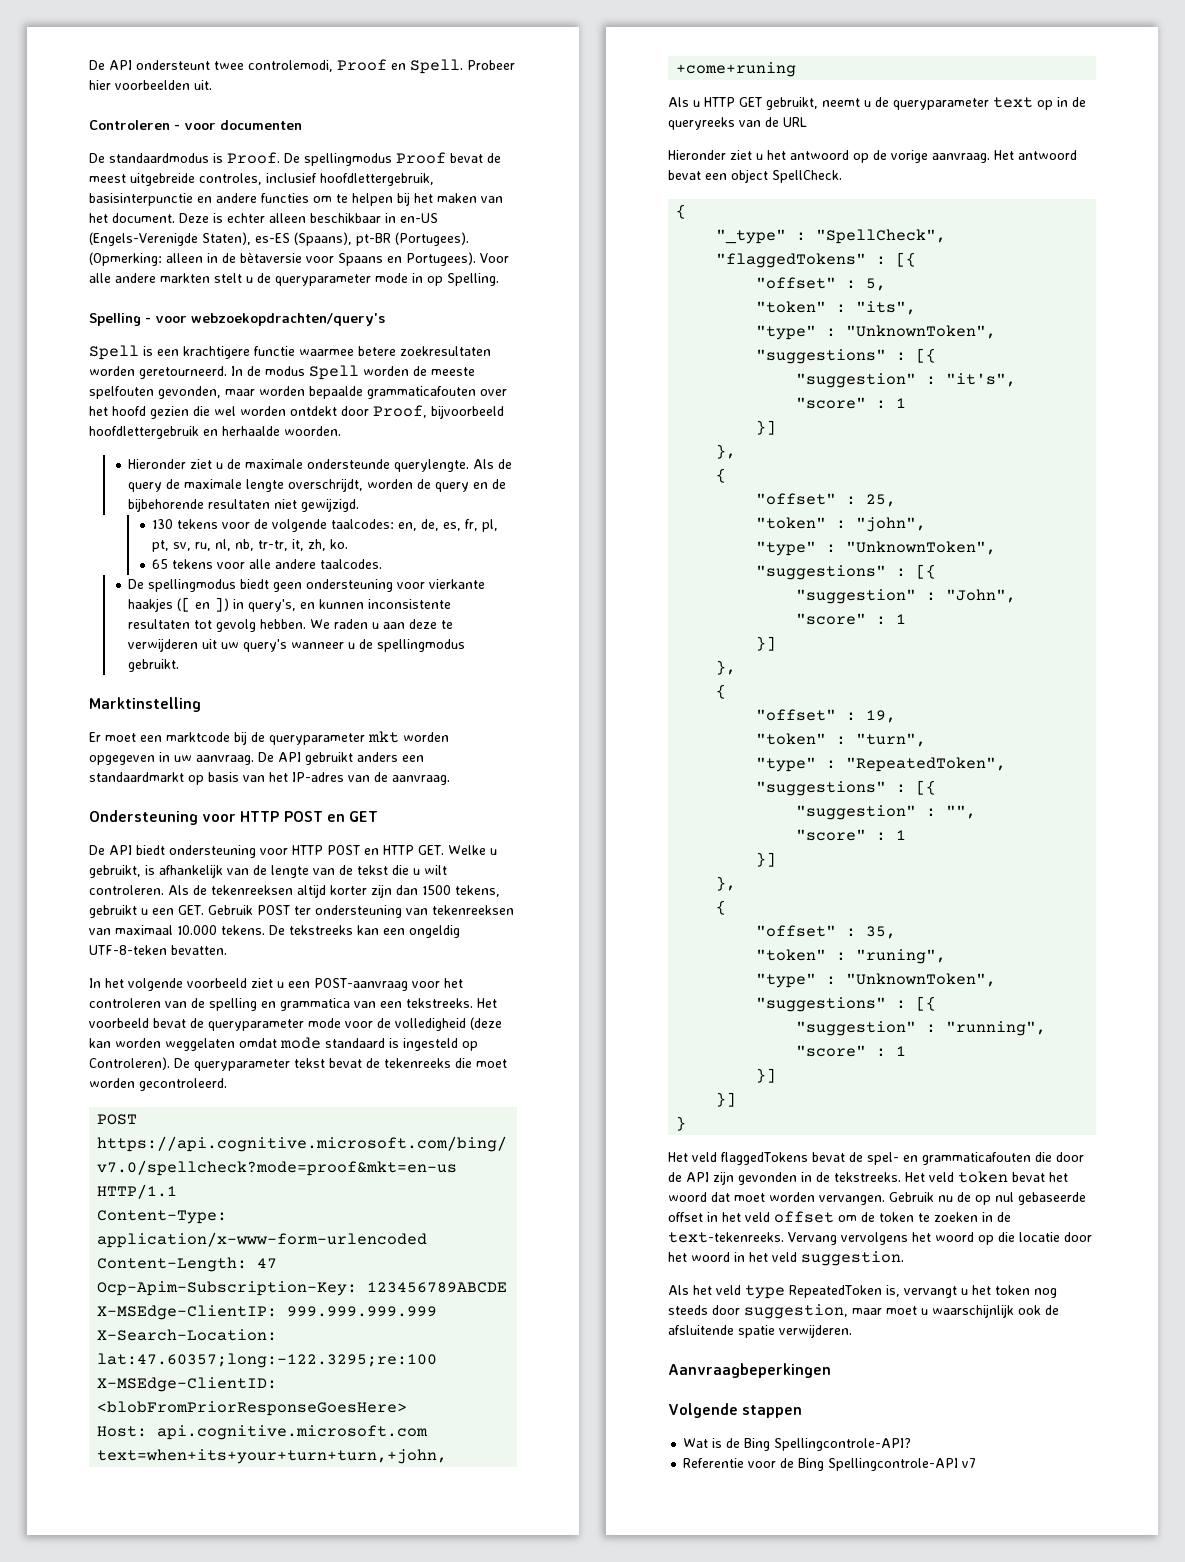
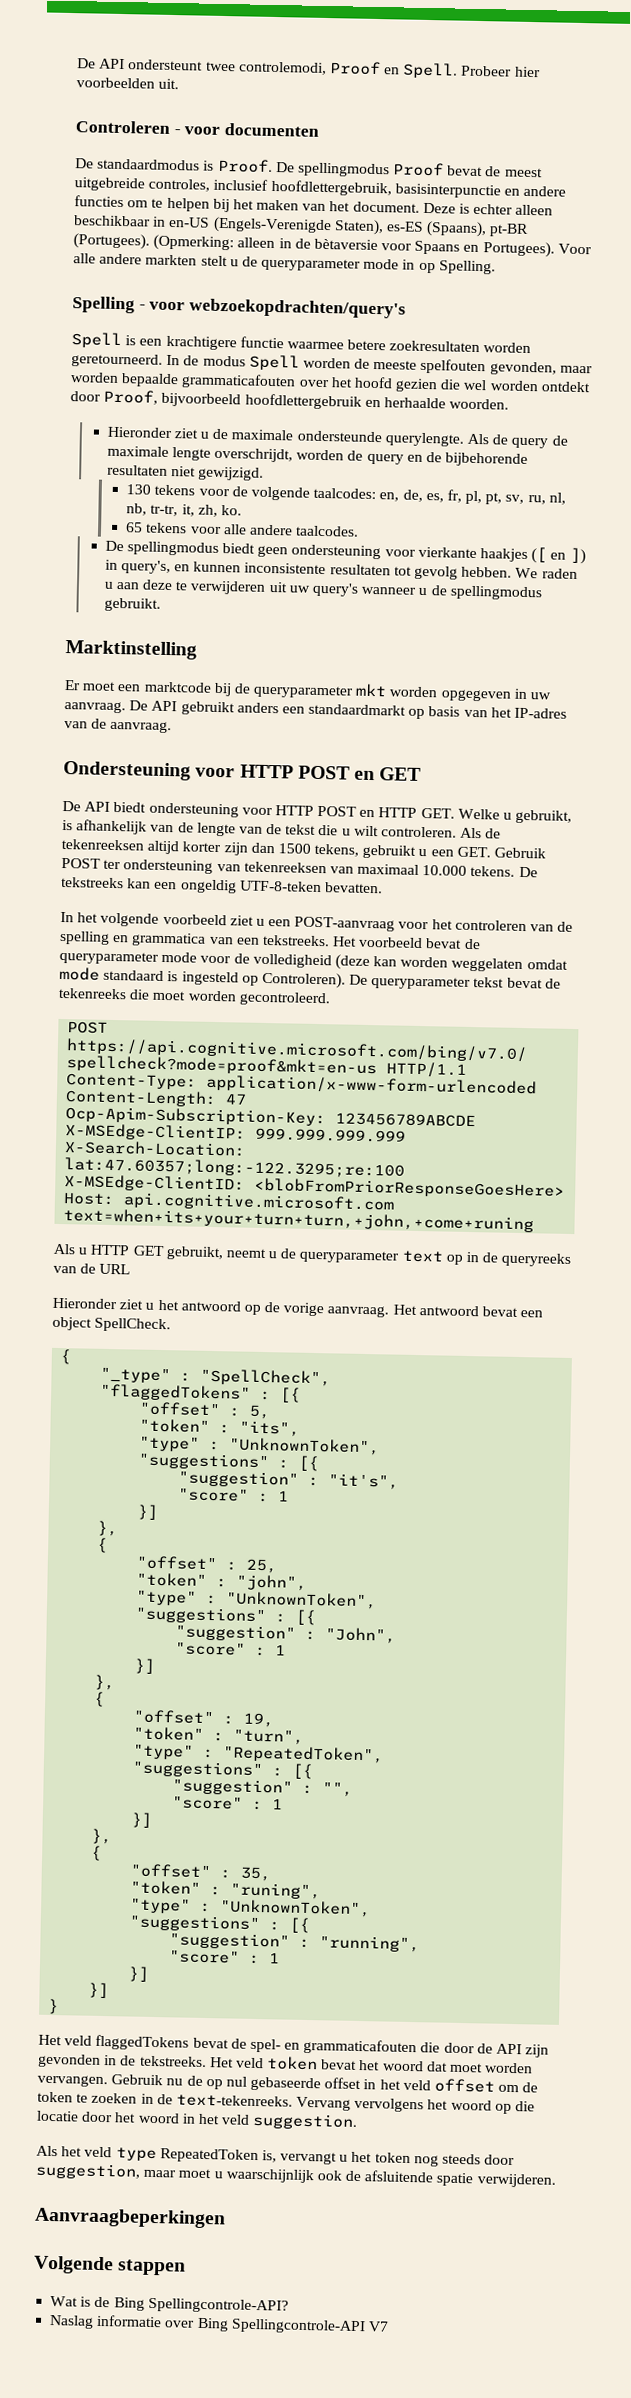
[683,1458,795,1468] Referentie voor de -> [49,2314,196,2329] Naslag informatie over
[962,1458,977,1468] v7 -> [367,2321,389,2332] V7

